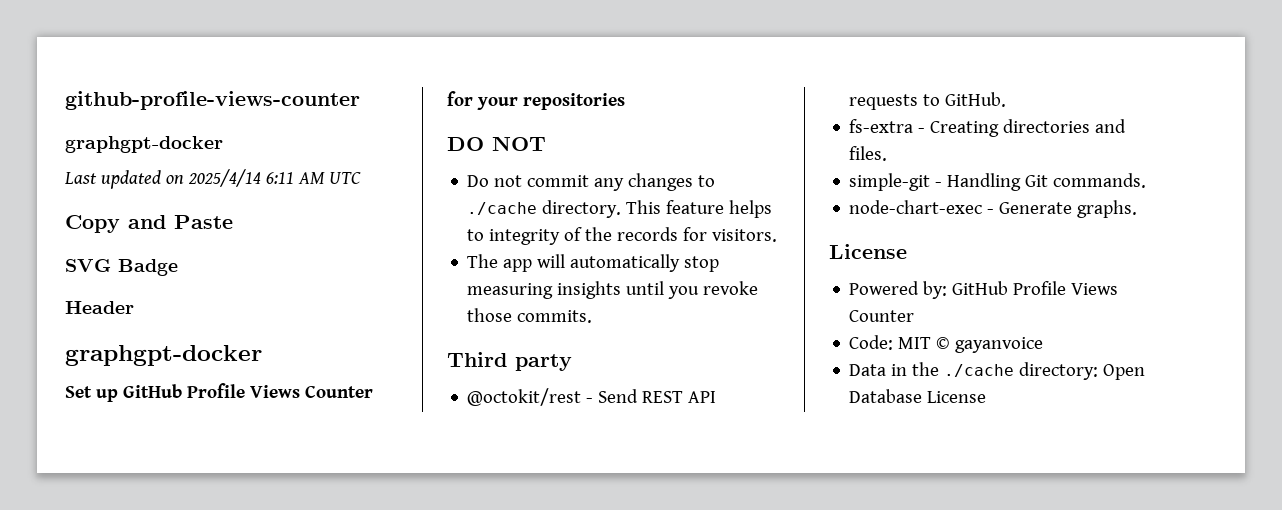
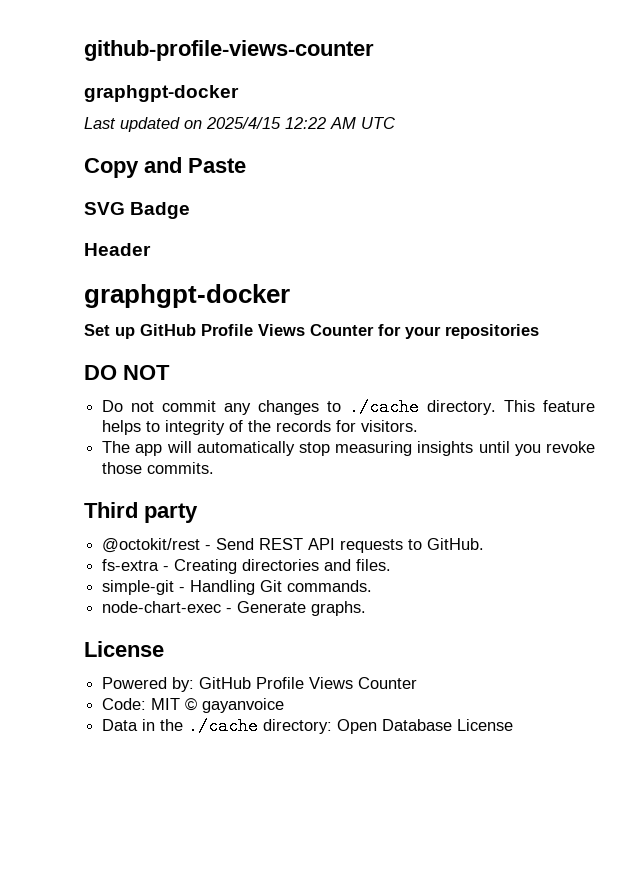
[187,169,294,187] 2025/4/14 6:11 -> [206,117,326,129] 2025/4/15 12:22

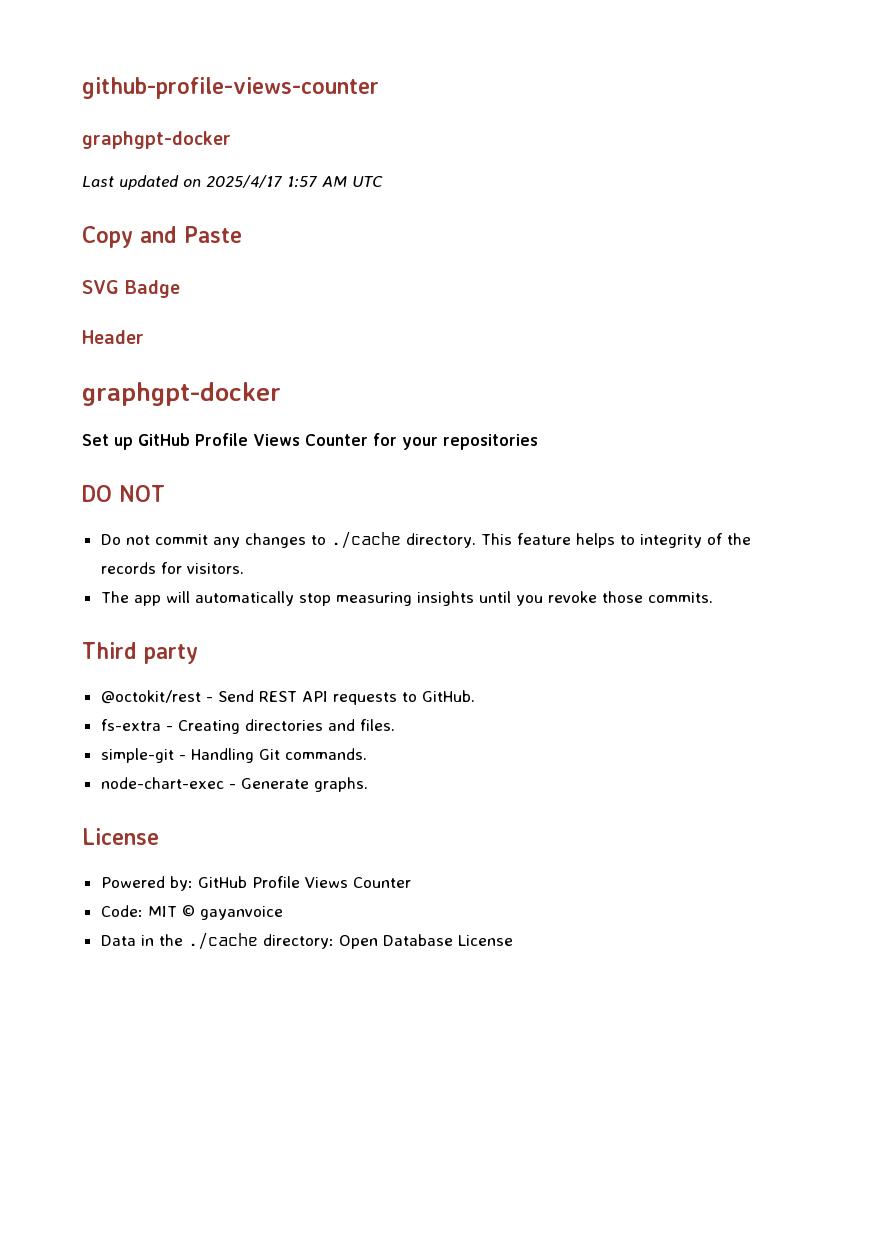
[206,117,326,129] 2025/4/15 12:22 -> [206,175,318,188] 2025/4/17 1:57

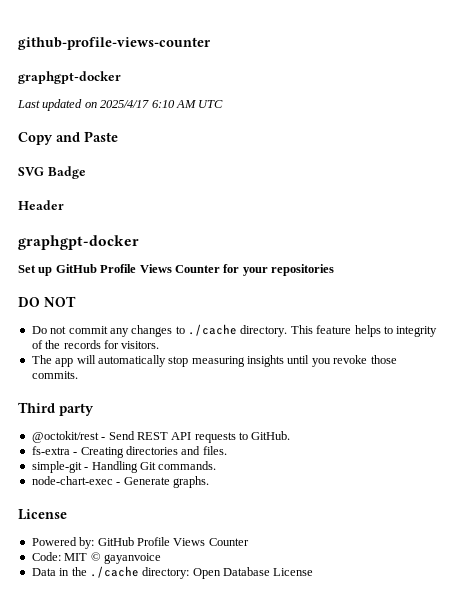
[287,176,318,188] 1:57 -> [151,100,175,108] 6:10

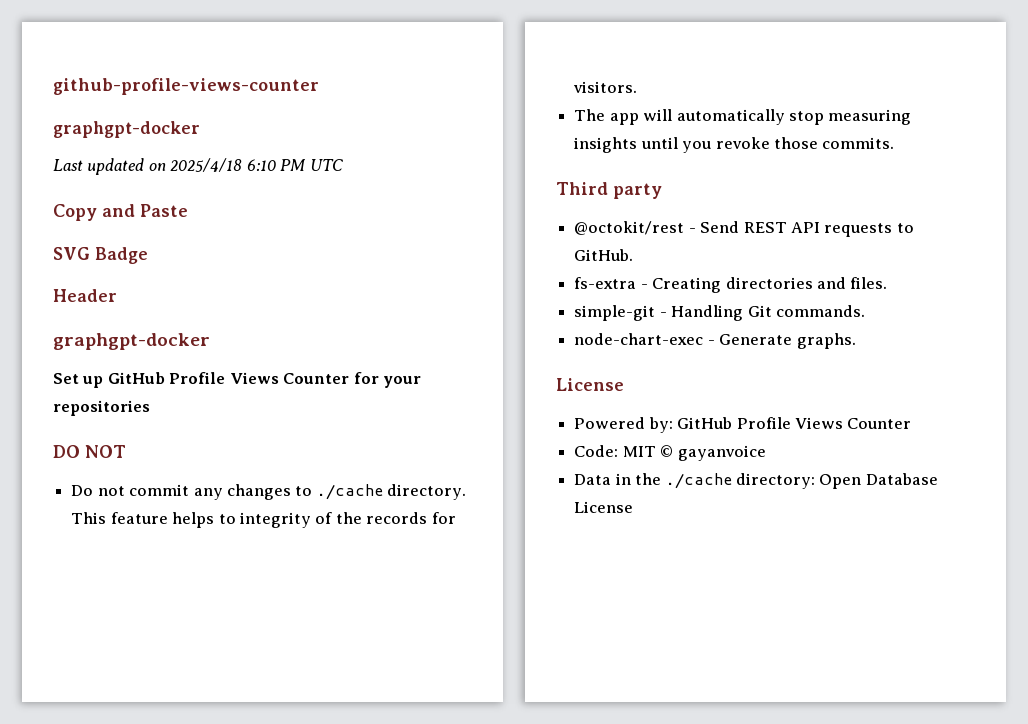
[100,100,196,108] 2025/4/17 6:10 AM -> [170,158,307,172] 2025/4/18 6:10 PM

